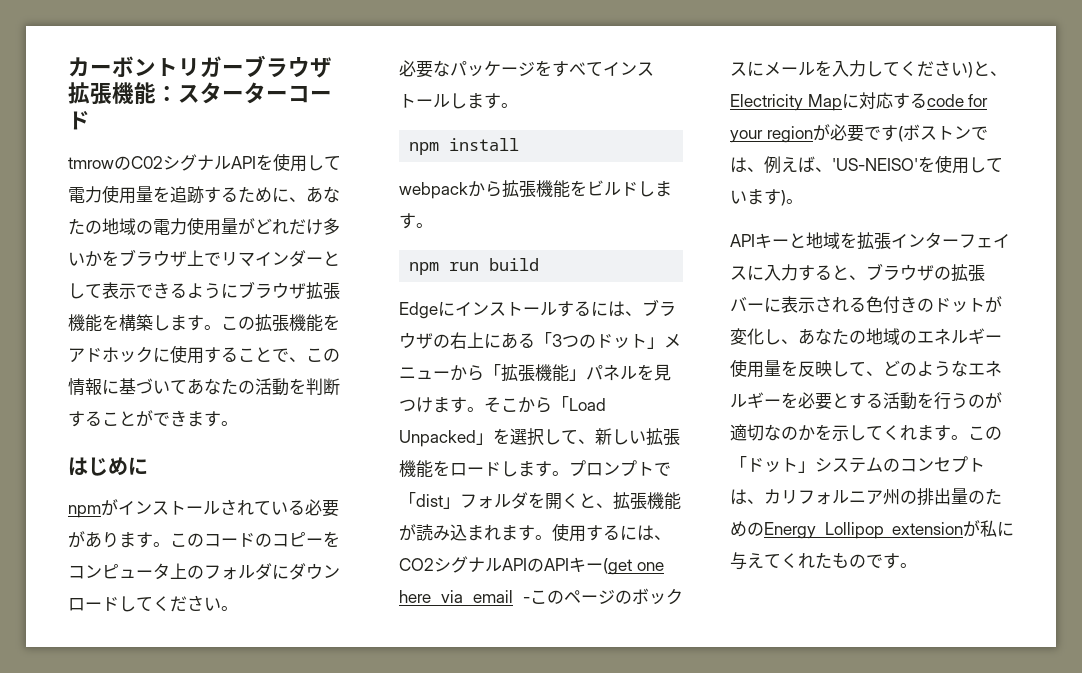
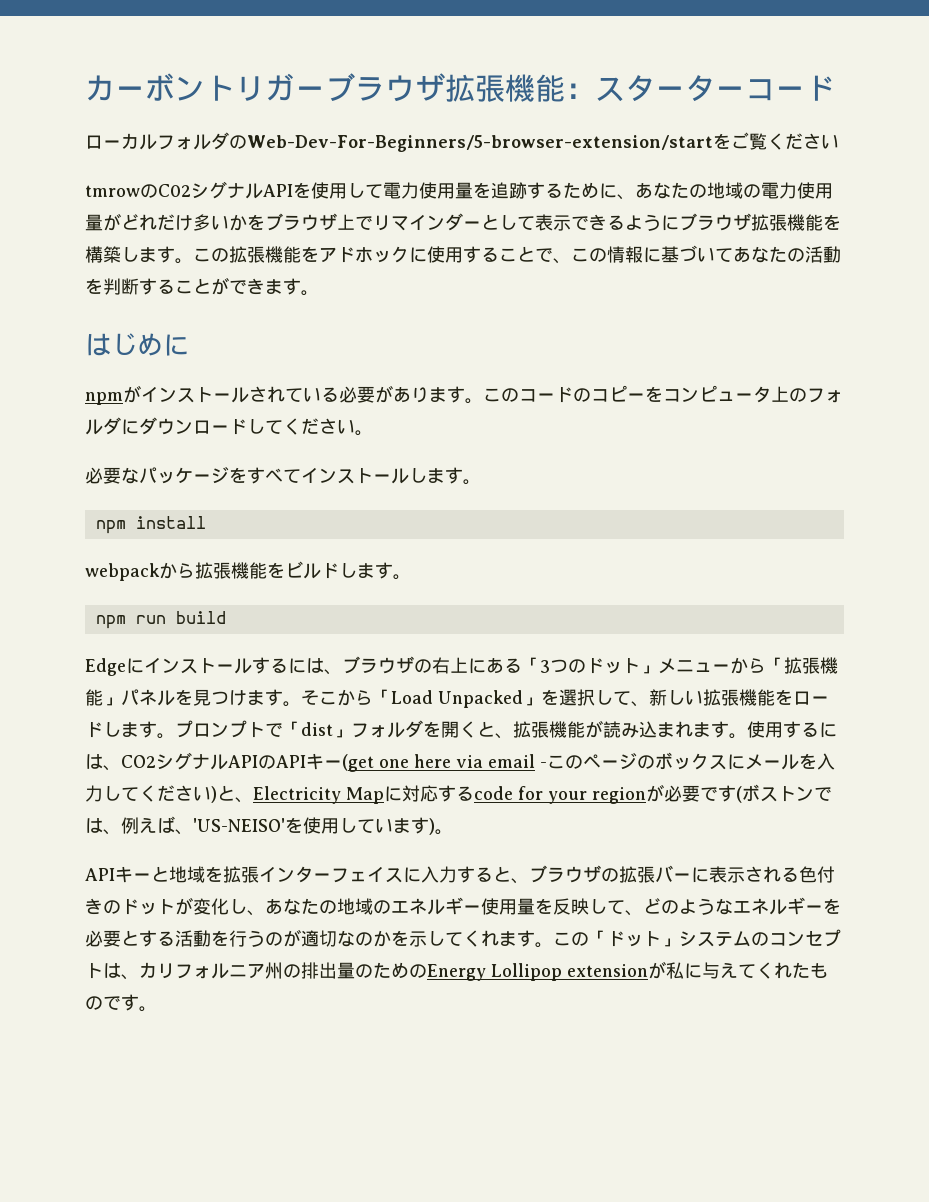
(90, 120) none -> [85,132,839,152] // ローカルフォルダのWeb-Dev-For-Beginners/5-browser-extension/startをご覧ください

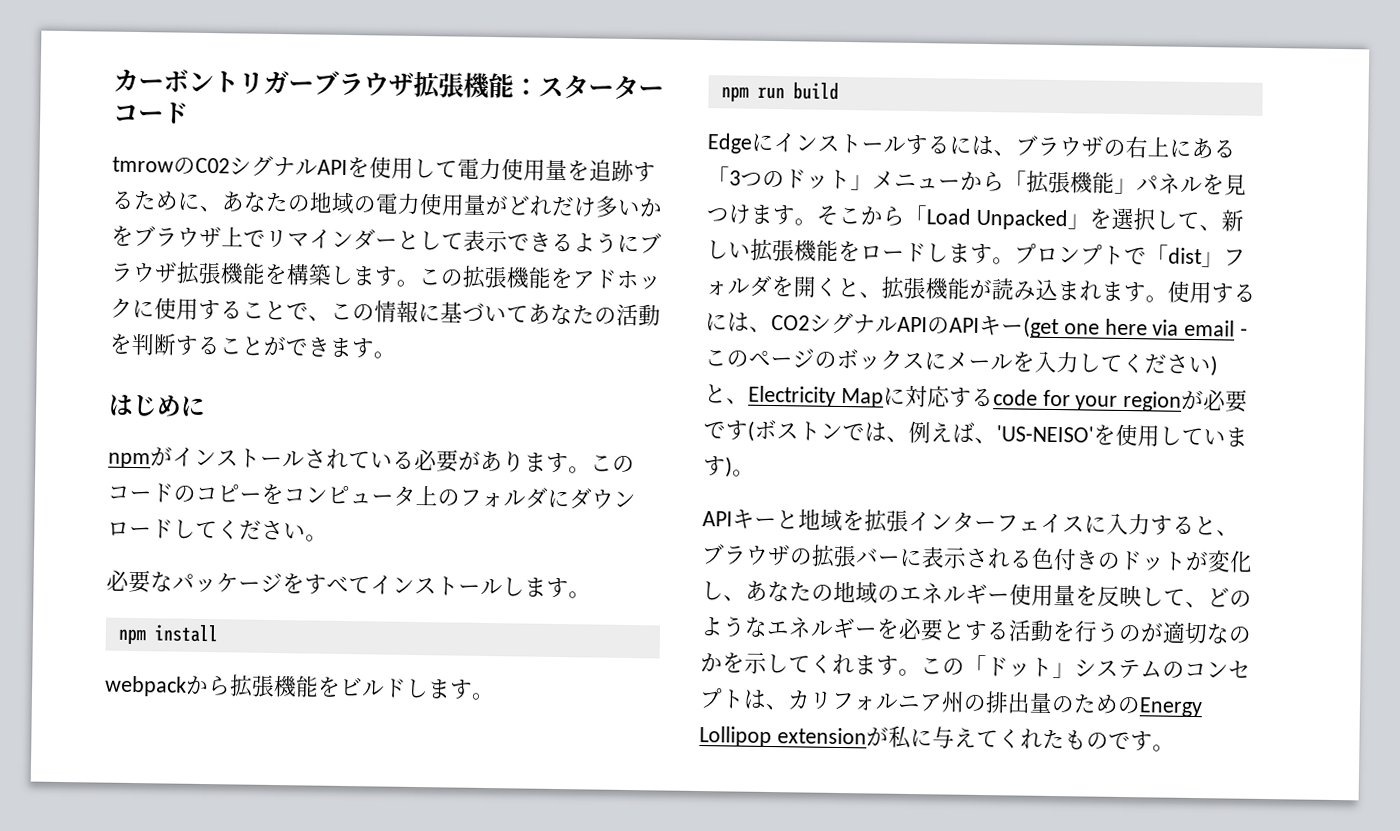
[85,132,839,152] // ローカルフォルダのWeb-Dev-For-Beginners/5-browser-extension/startをご覧ください -> (189, 113) none

